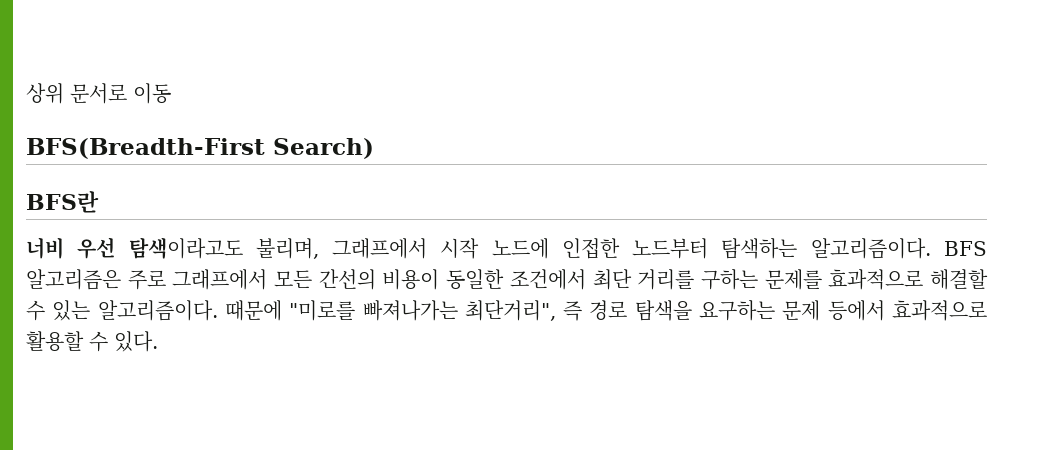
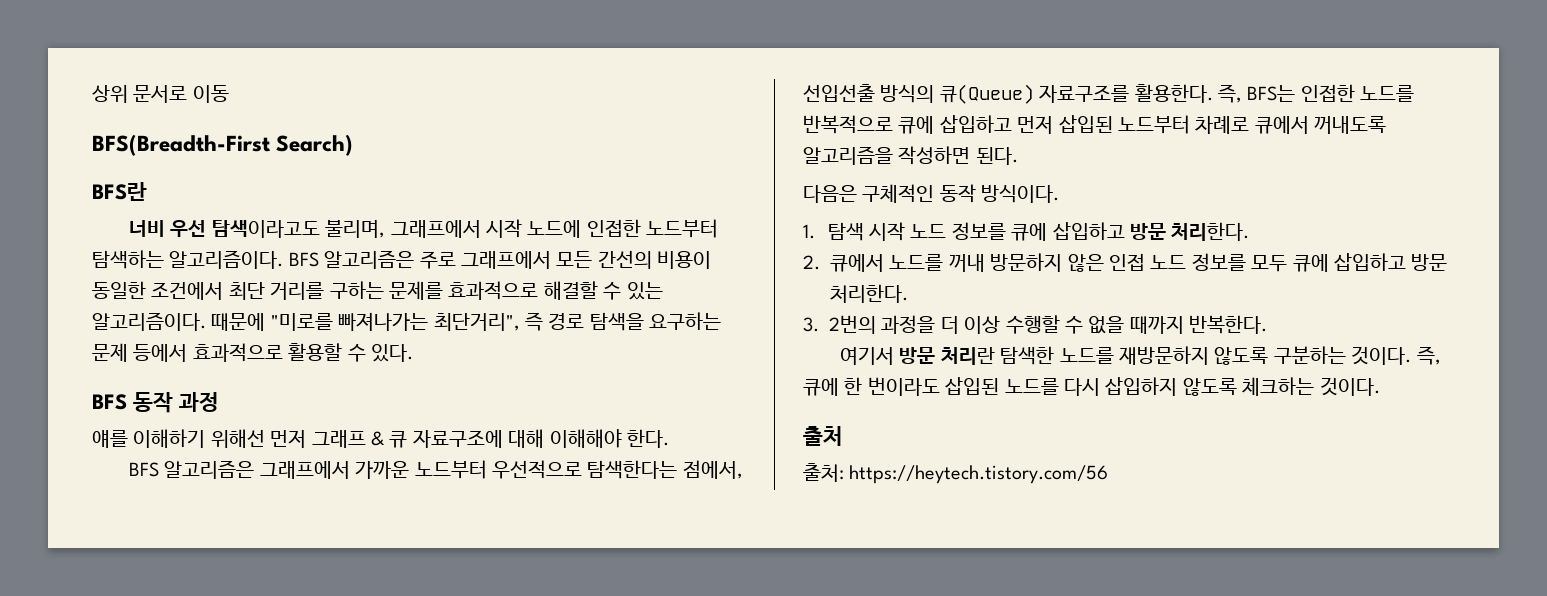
(158, 341) none -> [92,392,219,413] [92,429,669,448] [128,460,743,479] [803,84,1415,104] [803,115,1387,134] [803,146,1018,165] [803,184,1060,203] [803,222,1250,241] [803,253,1448,272] [830,284,908,303] [803,315,1268,334] [839,346,1441,365] [803,377,1380,396] [803,426,843,446] [803,463,1109,484] // BFS 동작 과정 // 얘를 이해하기 위해선 먼저 그래프 & 큐 자료구조에 대해 이해해야 한다. // BFS 알고리즘은 그래프에서 가까운 노드부터 우선적으로 탐색한다는 점에서, 선입선출 방식의 큐(Queue) 자료구조를 활용한다. 즉, BFS는 인접한 노드를 반복적으로 큐에 삽입하고 먼저 삽입된 노드부터 차례로 큐에서 꺼내도록 알고리즘을 작성하면 된다. // 다음은 구체적인 동작 방식이다. // 1. 탐색 시작 노드 정보를 큐에 삽입하고 방문 처리한다. // 2. 큐에서 노드를 꺼내 방문하지 않은 인접 노드 정보를 모두 큐에 삽입하고 방문 처리한다. // 3. 2번의 과정을 더 이상 수행할 수 없을 때까지 반복한다. // 여기서 방문 처리란 탐색한 노드를 재방문하지 않도록 구분하는 것이다. 즉, 큐에 한 번이라도 삽입된 노드를 다시 삽입하지 않도록 체크하는 것이다. // 출처 // 출처: https://heytech.tistory.com/56

